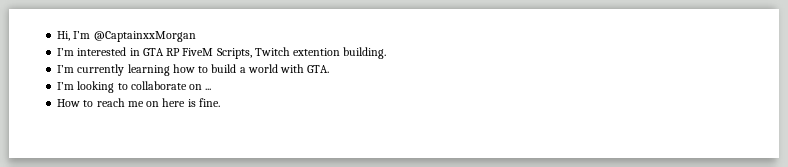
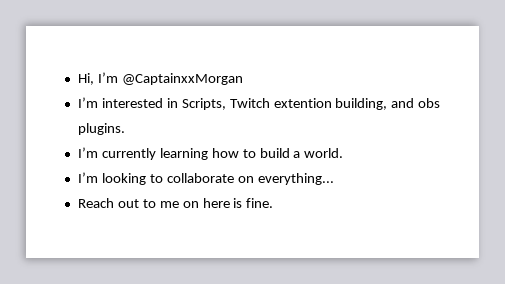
[142,47,387,59] GTA RP FiveM Scripts, Twitch extention building. -> [181,98,441,110] [77,123,125,135] Scripts, Twitch extention building, and obs plugins.
[247,64,330,73] world with GTA. -> [304,148,344,158] world.
[205,88,212,90] [57,98,125,107] ... // How to reach -> [257,173,334,185] [77,198,156,208] everything... // Reach out to

